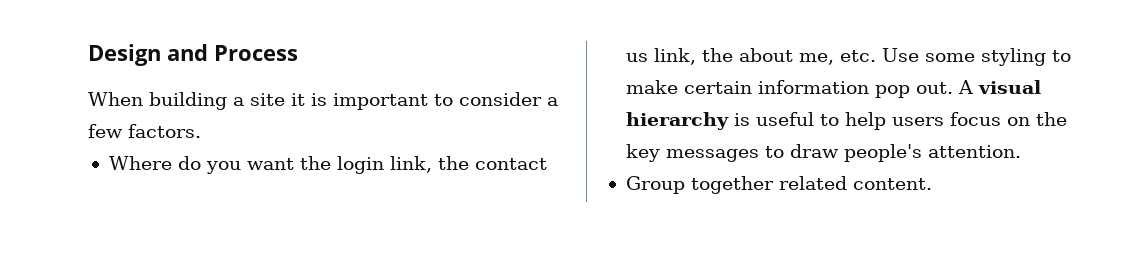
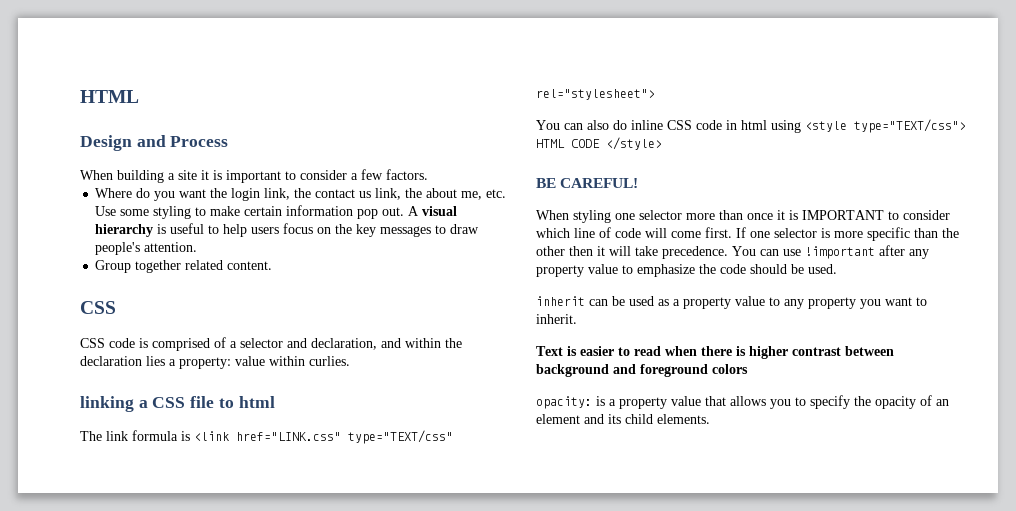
(88, 55) none -> [80,90,139,103] HTML //
(932, 184) none -> [80,301,116,314] [80,337,462,351] [80,356,350,369] [80,396,275,412] [80,430,453,444] [536,89,655,100] [536,119,966,133] [536,137,662,150] [536,178,639,188] [536,210,950,223] [536,227,959,241] [536,245,929,259] [536,264,837,277] [536,296,927,309] [536,314,577,324] [536,346,894,359] [536,364,748,377] [536,395,949,409] [536,414,710,424] // CSS // CSS code is comprised of a selector and declaration, and within the declaration lies a property: value within curlies. // linking a CSS file to html // The link formula is <link href="LINK.css" type="TEXT/css" rel="stylesheet"> // You can also do inline CSS code in html using <style type="TEXT/css"> HTML CODE </style> // BE CAREFUL! // When styling one selector more than once it is IMPORTANT to consider which line of code will come first. If one selector is more specific than the other then it will take precedence. You can use !important after any property value to emphasize the code should be used. // inherit can be used as a property value to any property you want to inherit. // Text is easier to read when there is higher contrast between background and foreground colors // opacity: is a property value that allows you to specify the opacity of an element and its child elements.

